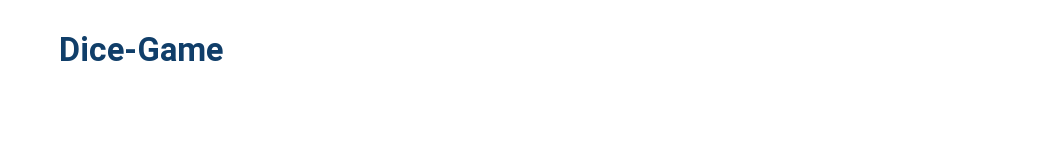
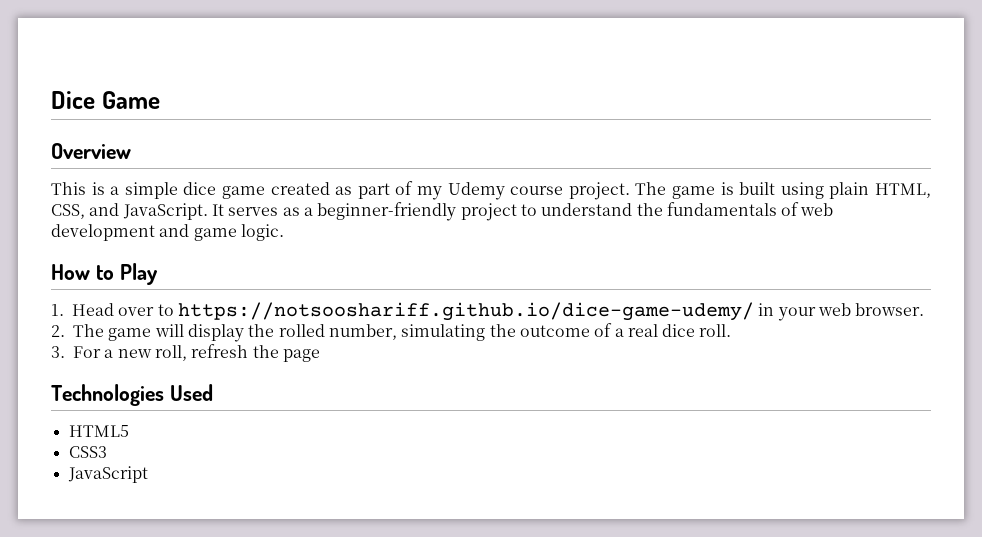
[59,36,223,61] Dice-Game -> [51,91,160,109] [51,143,131,159] [51,181,932,200] [51,202,834,221] [51,224,284,241] [51,263,158,285] [51,302,925,321] [51,323,732,342] [51,344,320,362] [51,384,213,406] [68,425,129,437] [68,446,107,458] [67,466,148,483] Dice Game // Overview // This is a simple dice game created as part of my Udemy course project. The game is built using plain HTML, CSS, and JavaScript. It serves as a beginner-friendly project to understand the fundamentals of web development and game logic. // How to Play // 1. Head over to https://notsooshariff.github.io/dice-game-udemy/ in your web browser. // 2. The game will display the rolled number, simulating the outcome of a real dice roll. // 3. For a new roll, refresh the page // Technologies Used // HTML5 // CSS3 // JavaScript

